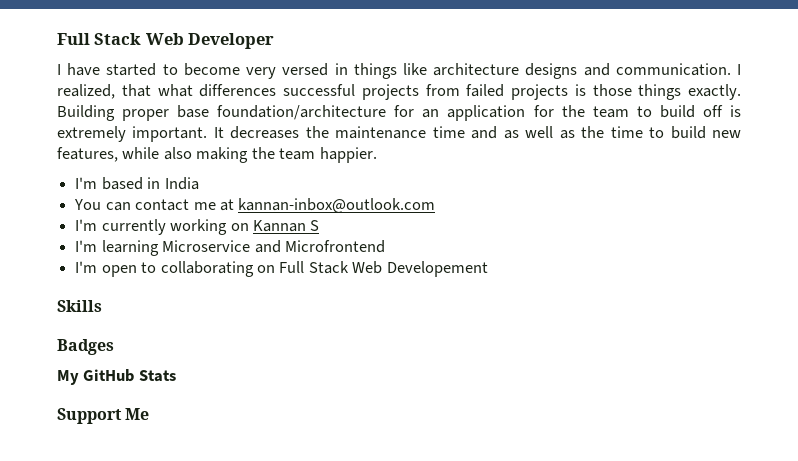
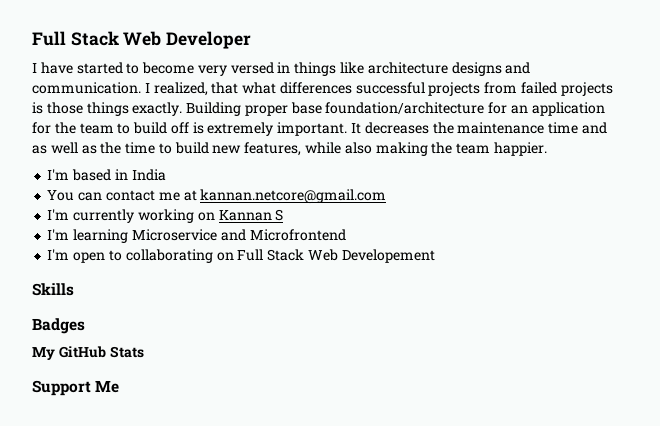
[238,198,436,213] kannan-inbox@outlook.com -> [200,189,387,204] kannan.netcore@gmail.com

